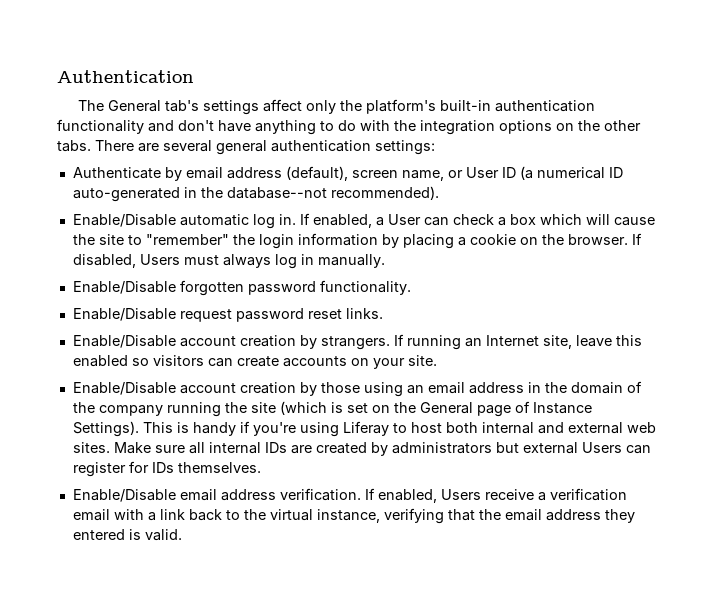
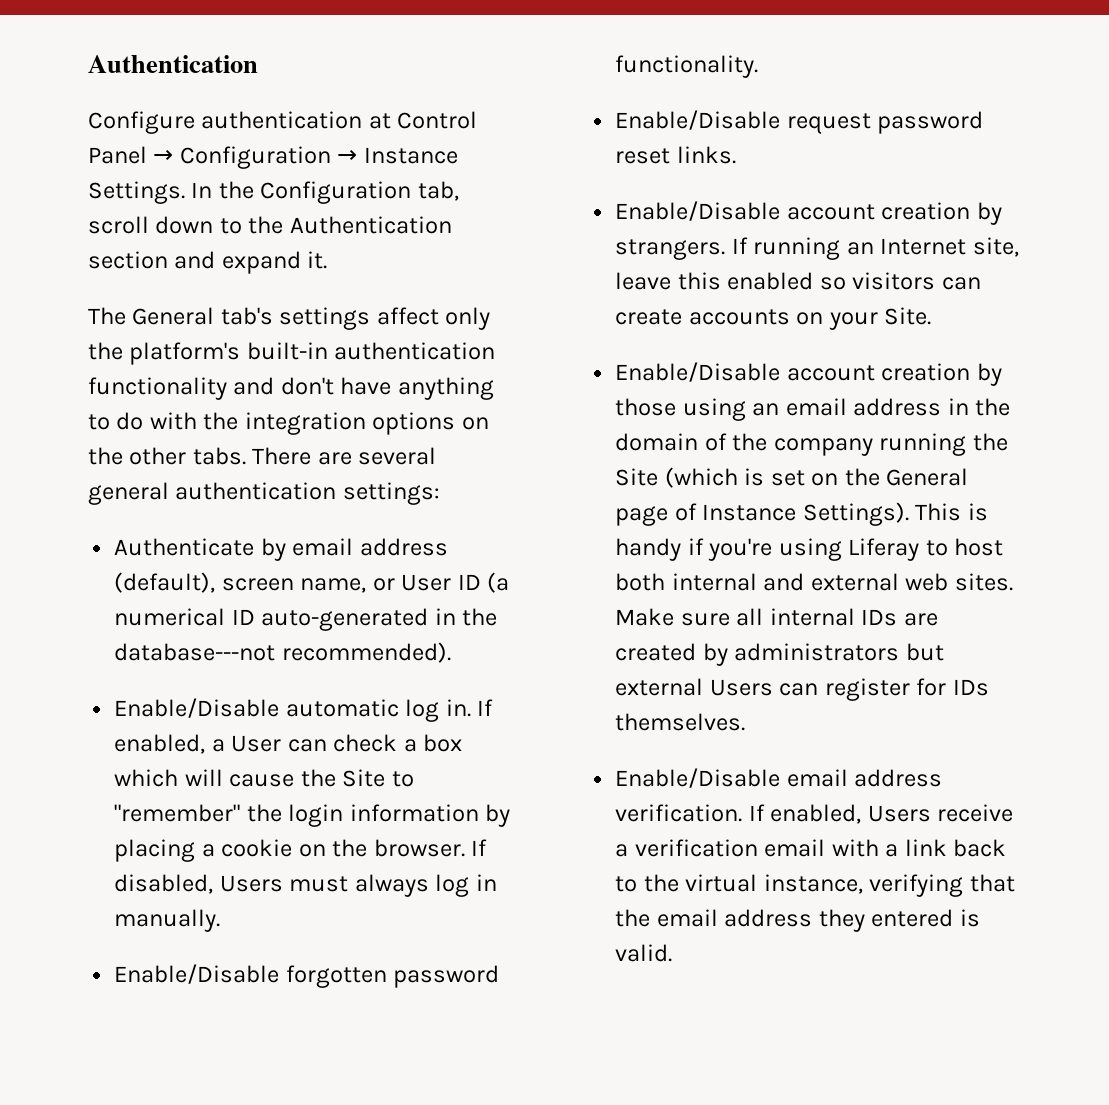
[57,70,194,83] Authentication -> [88,55,258,73] [88,111,478,134] [88,146,458,169] [88,181,459,204] [88,216,452,234] [88,251,328,274] Authentication // Configure authentication at Control Panel → Configuration → Instance Settings. In the Configuration tab, scroll down to the Authentication section and expand it.
[226,187,327,199] database--not -> [114,643,276,661] database---not
[98,234,124,245] site -> [342,769,386,787] Site
[407,355,437,366] site. -> [884,307,932,325] Site.
[250,402,276,413] site -> [615,468,659,486] Site

